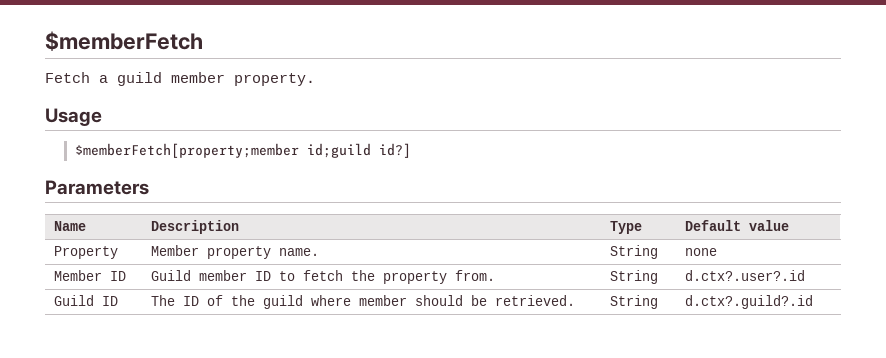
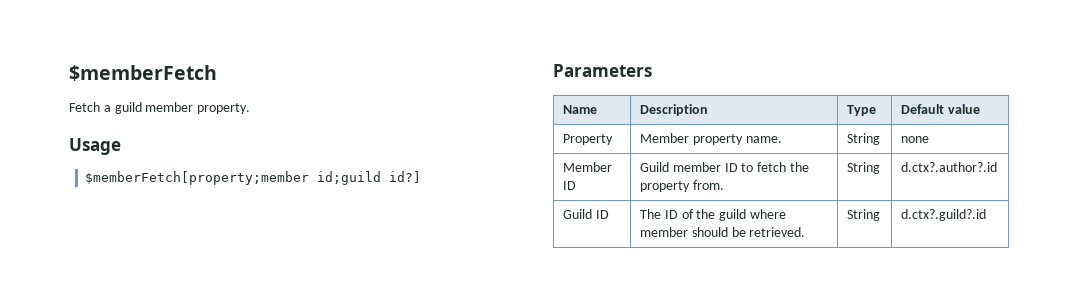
[685,270,806,281] d.ctx?.user?.id -> [901,162,998,172] d.ctx?.author?.id

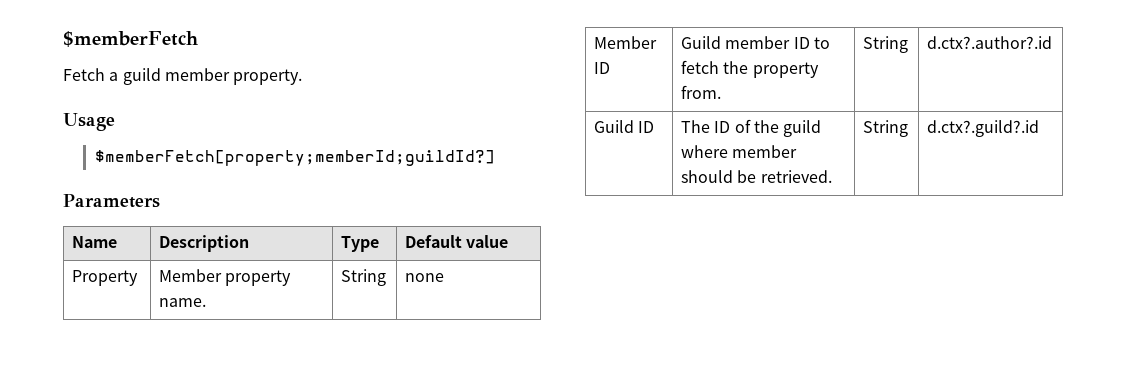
[85,171,422,185] $memberFetch[property;member id;guild id?] -> [94,150,495,166] $memberFetch[property;memberId;guildId?]

